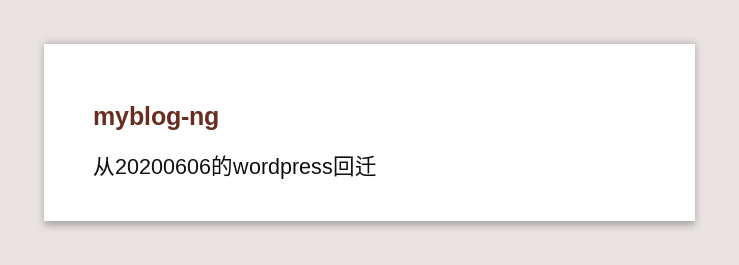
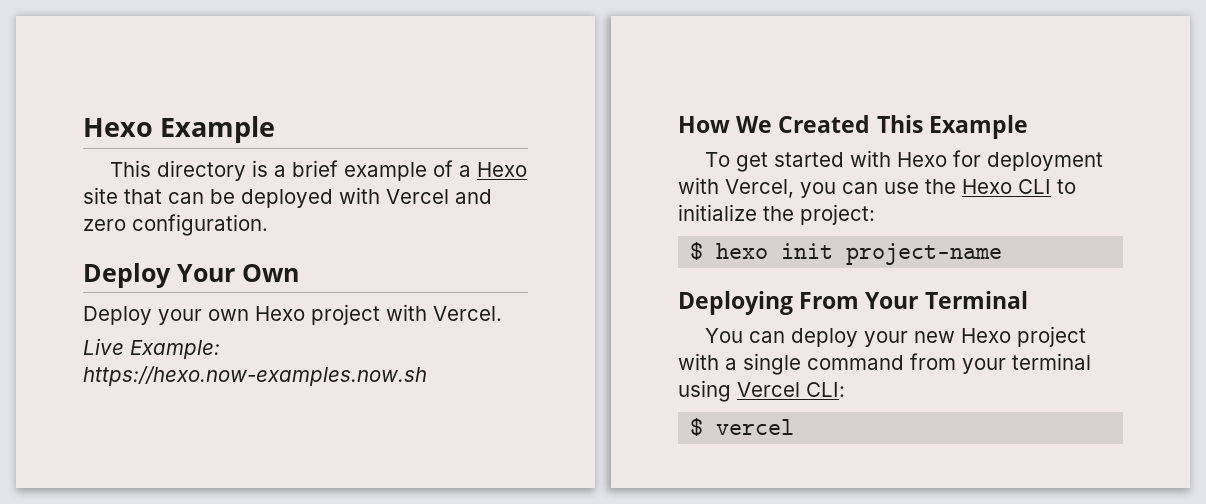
[93,106,219,130] [93,155,377,179] myblog-ng // 从20200606的wordpress回迁 -> [83,116,276,143] [109,160,527,181] [83,187,492,208] [83,214,268,236] [83,263,299,288] [83,304,502,325] [83,338,220,359] [83,366,427,386] [678,115,1028,139] [704,150,1103,172] [678,177,1076,198] [678,204,875,225] [690,242,1003,265] [678,291,1028,315] [704,326,1086,347] [678,353,1091,375] [678,380,845,402] [690,418,795,436] Hexo Example // This directory is a brief example of a Hexo site that can be deployed with Vercel and zero configuration. // Deploy Your Own // Deploy your own Hexo project with Vercel. // Live Example: https://hexo.now-examples.now.sh // How We Created This Example // To get started with Hexo for deployment with Vercel, you can use the Hexo CLI to initialize the project: // $ hexo init project-name // Deploying From Your Terminal // You can deploy your new Hexo project with a single command from your terminal using Vercel CLI: // $ vercel

